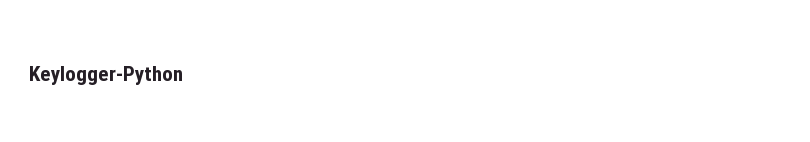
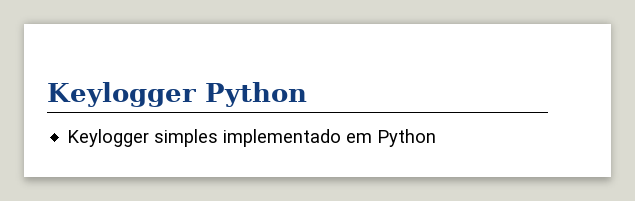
[29,66,183,85] Keylogger-Python -> [47,82,307,107] [67,129,437,147] Keylogger Python // Keylogger simples implementado em Python

